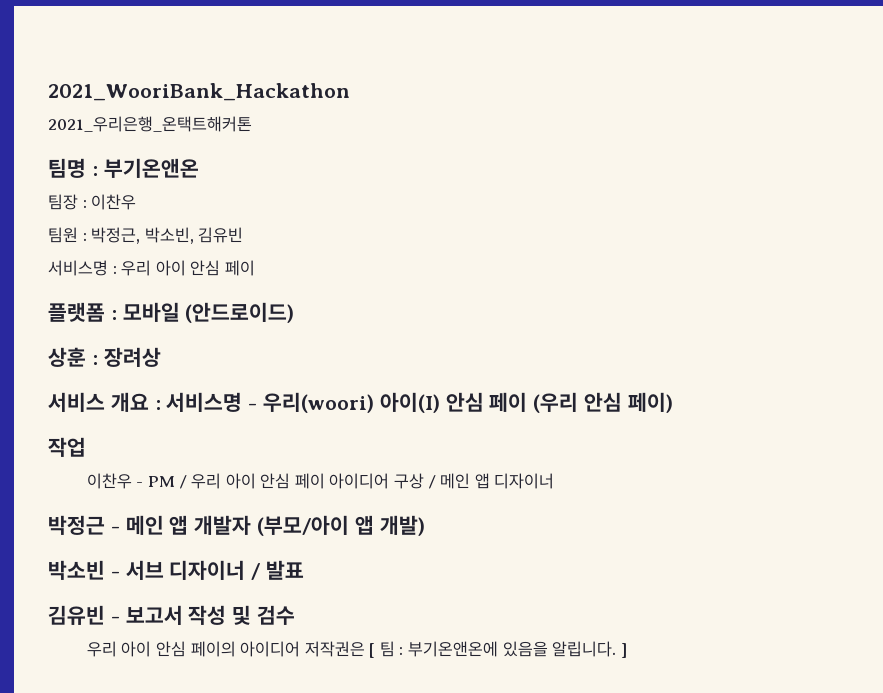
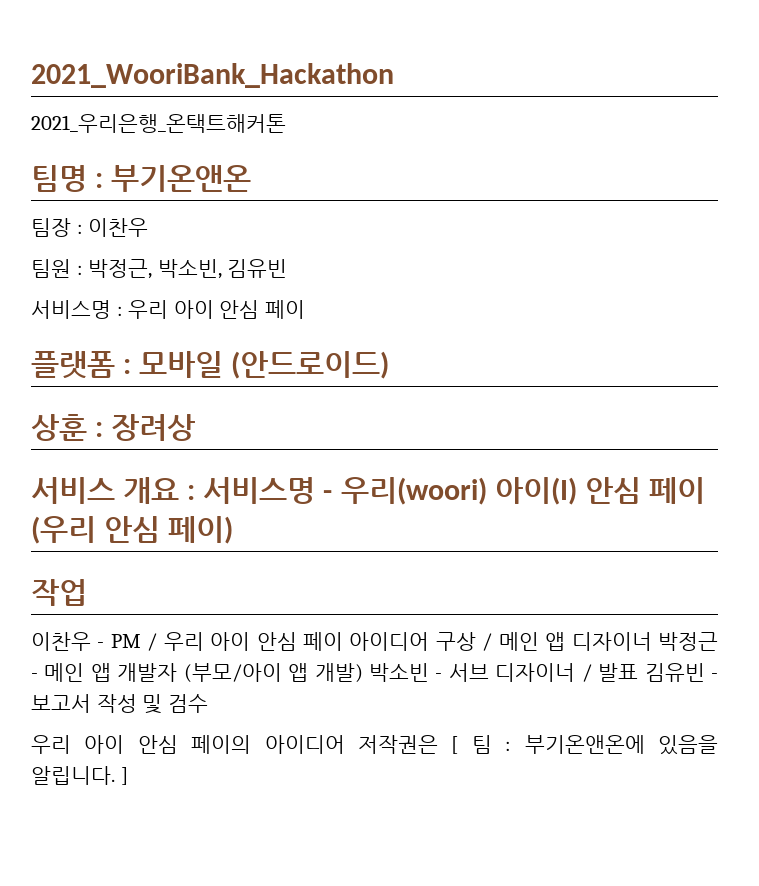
(555, 481) // -> (652, 641) none
(425, 525) // -> (363, 673) none
(305, 570) // -> (639, 672) none

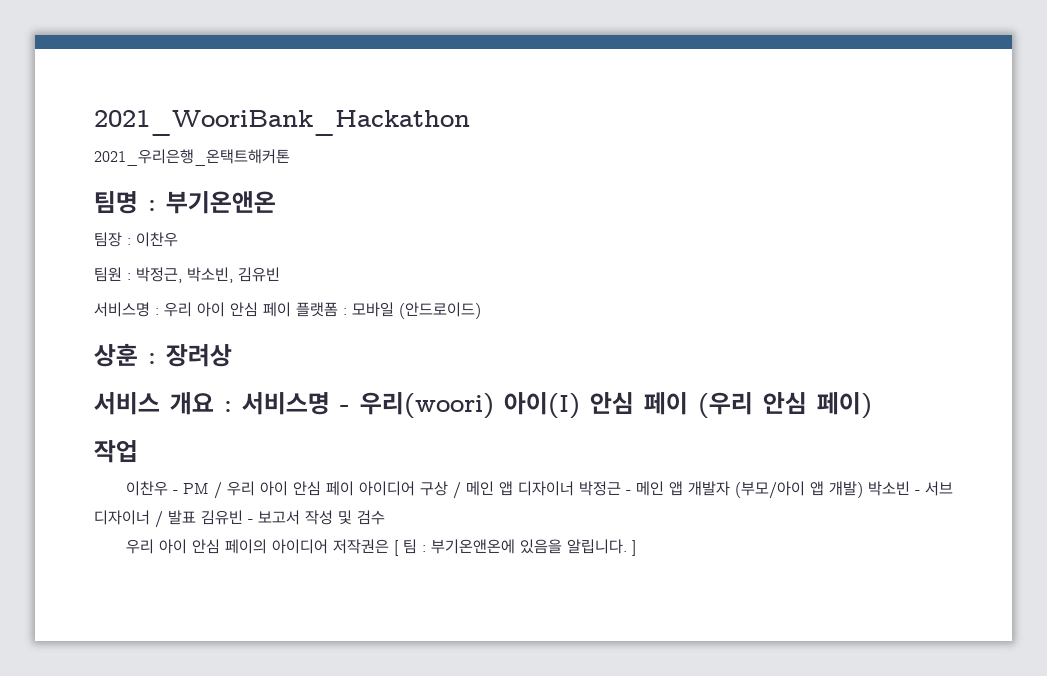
(305, 309) // -> (291, 309) none

